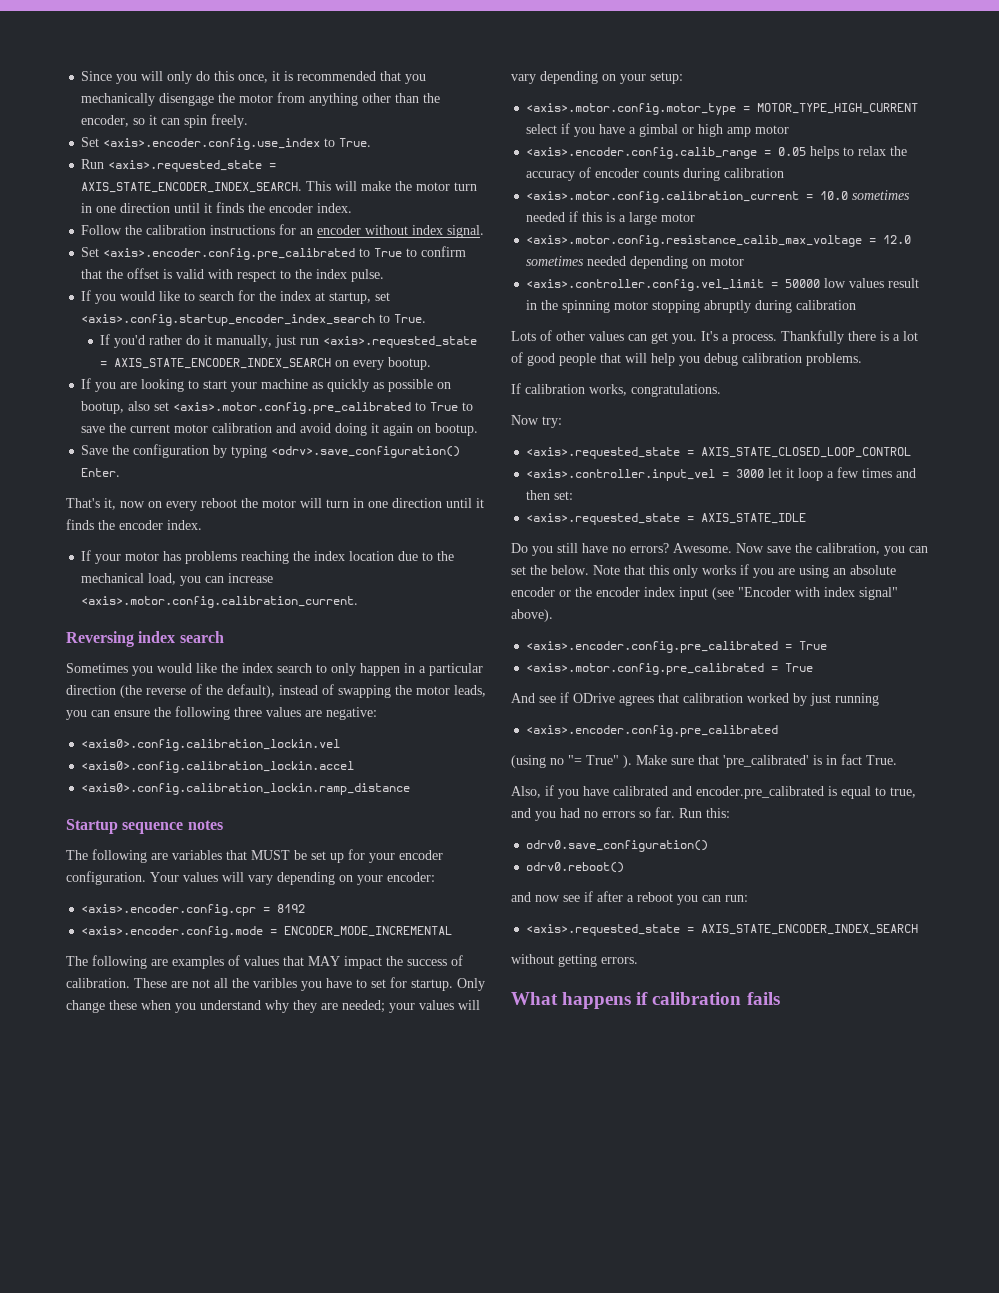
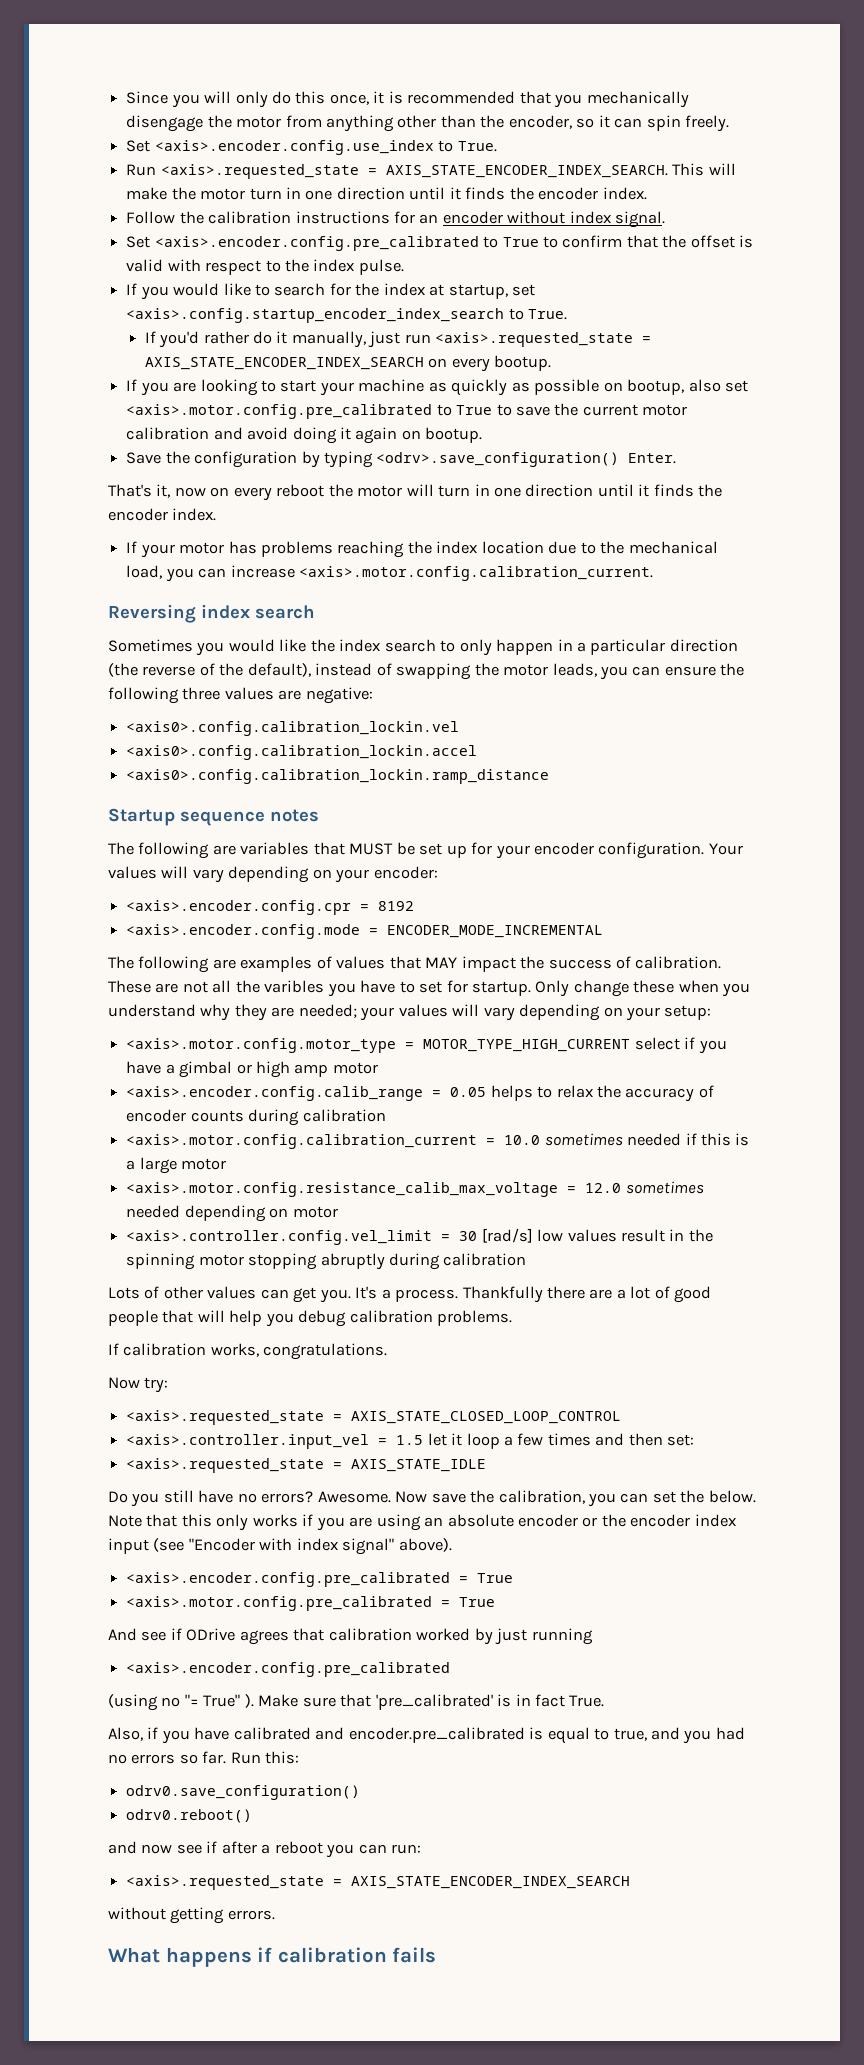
[785,279,821,288] 50000 -> [459,1228,533,1243] 30 [rad/s]
[880,331,889,341] is -> [589,1289,613,1299] are
[736,469,765,478] 3000 -> [396,1435,424,1445] 1.5

